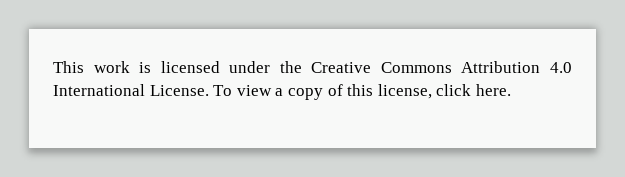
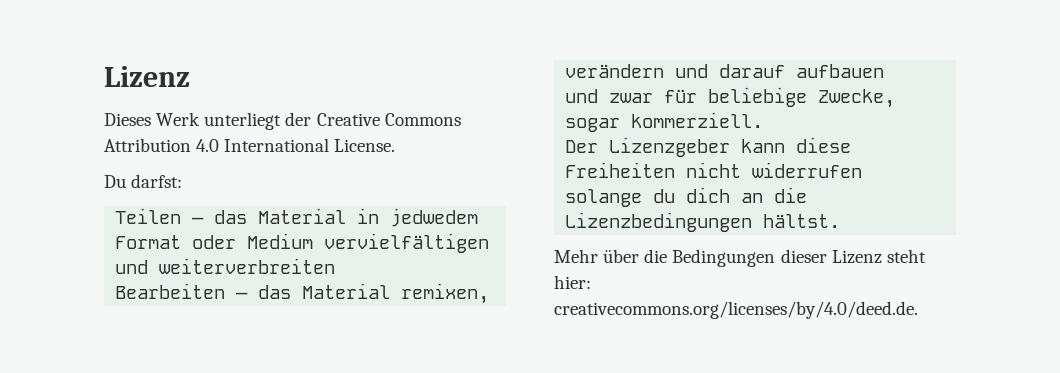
[53,61,302,73] This work is licensed under the -> [104,66,190,87] [104,112,312,130] Lizenz // Dieses Werk unterliegt der
[213,84,511,100] To view a copy of this license, click here. -> [104,174,183,188] [115,208,479,227] [115,233,490,253] [115,258,336,274] [115,283,490,304] [565,64,885,78] [565,87,896,108] [565,112,764,132] [565,137,852,157] [565,162,863,178] [565,187,808,207] [565,212,841,232] [554,249,926,267] [554,275,591,289] [554,301,918,319] // Du darfst: // Teilen — das Material in jedwedem Format oder Medium vervielfältigen und weiterverbreiten // Bearbeiten — das Material remixen, verändern und darauf aufbauen // und zwar für beliebige Zwecke, sogar kommerziell. // Der Lizenzgeber kann diese Freiheiten nicht widerrufen solange du dich an die Lizenzbedingungen hältst. // Mehr über die Bedingungen dieser Lizenz steht hier: creativecommons.org/licenses/by/4.0/deed.de.

